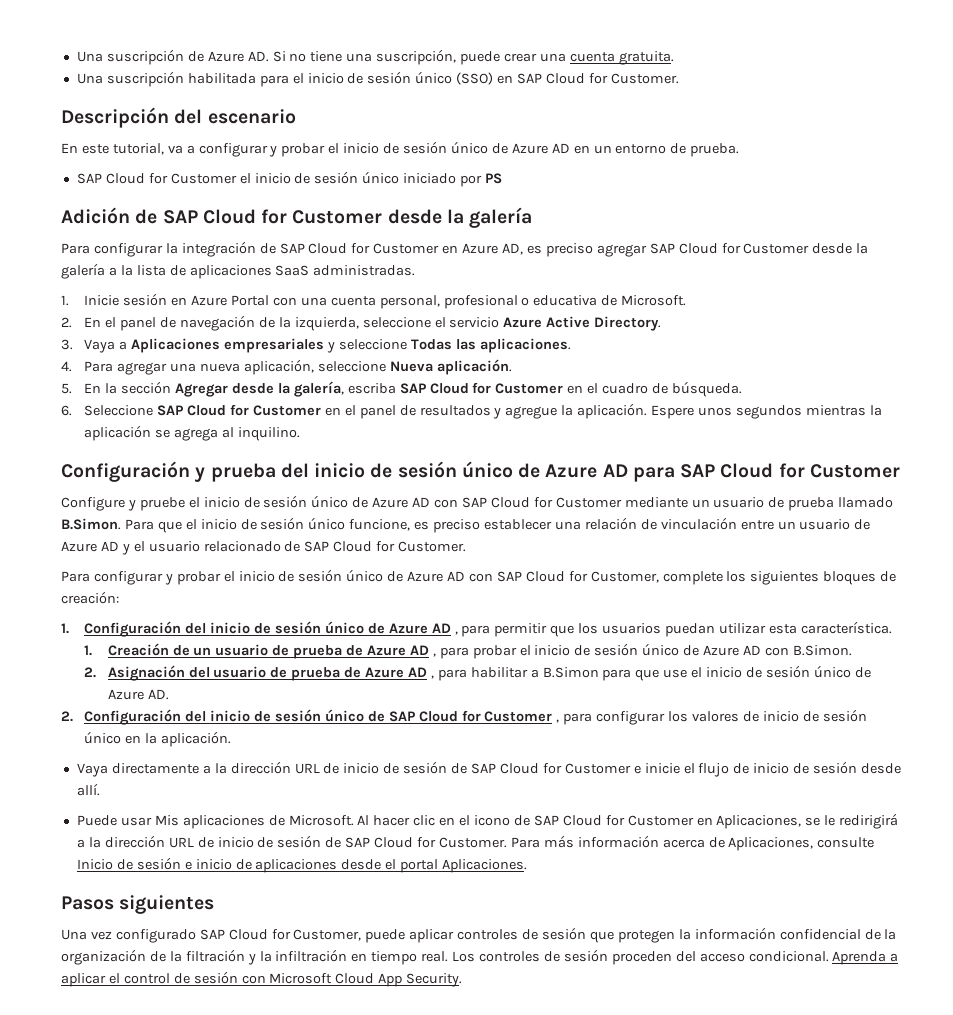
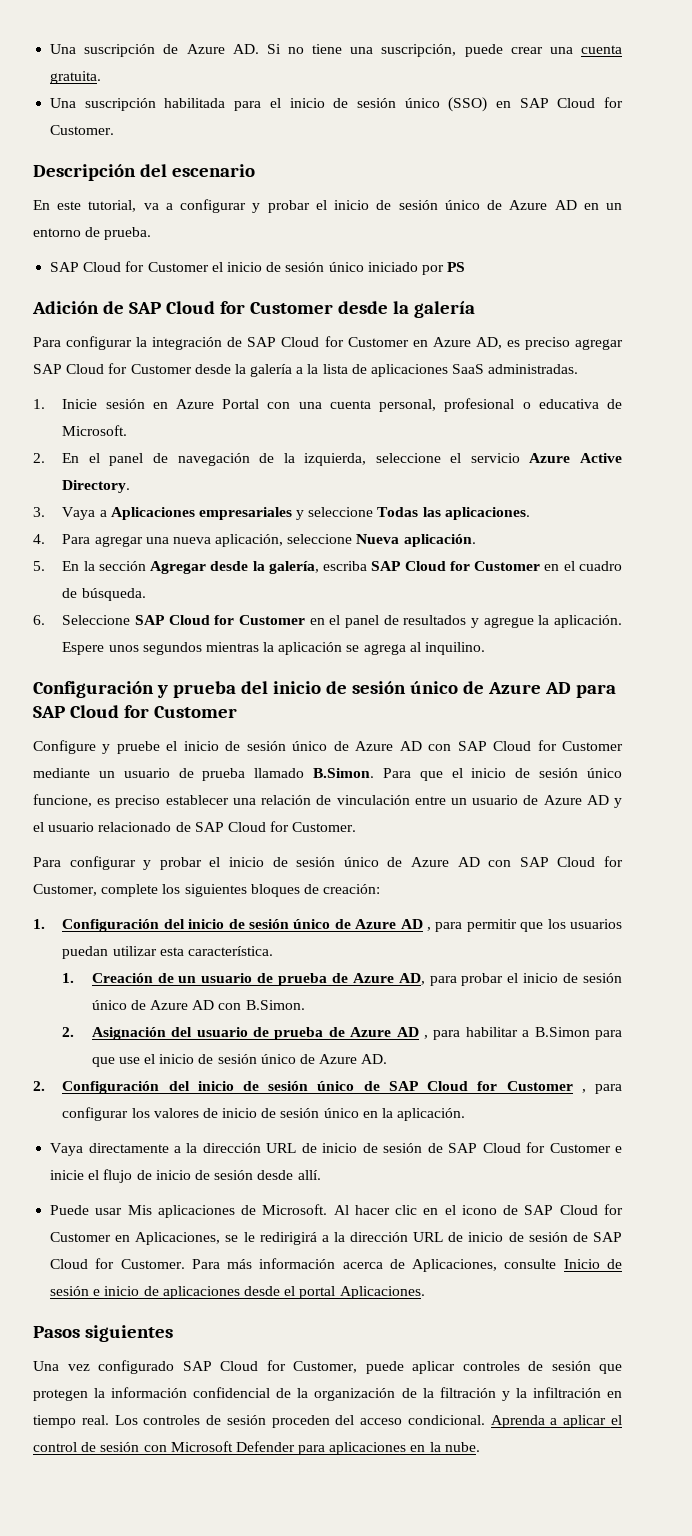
[409,645,436,657] AD , -> [398,973,425,985] AD,
[335,973,463,987] Cloud App Security. -> [235,1441,480,1455] Defender para aplicaciones en la nube.

